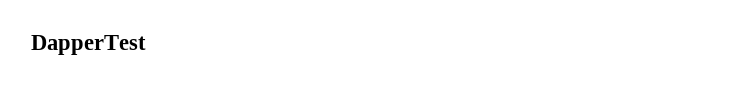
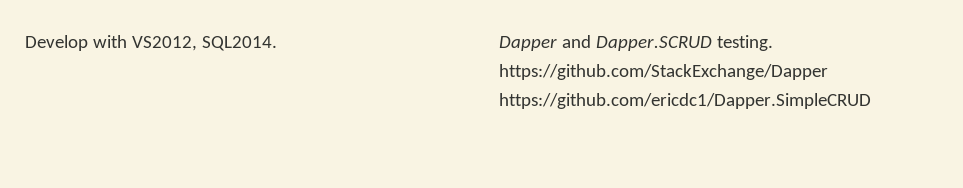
[31,35,146,55] DapperTest -> [25,35,277,51] [499,35,773,51] [499,64,828,80] [499,93,871,109] Develop with VS2012, SQL2014. // Dapper and Dapper.SCRUD testing. // https://github.com/StackExchange/Dapper // https://github.com/ericdc1/Dapper.SimpleCRUD

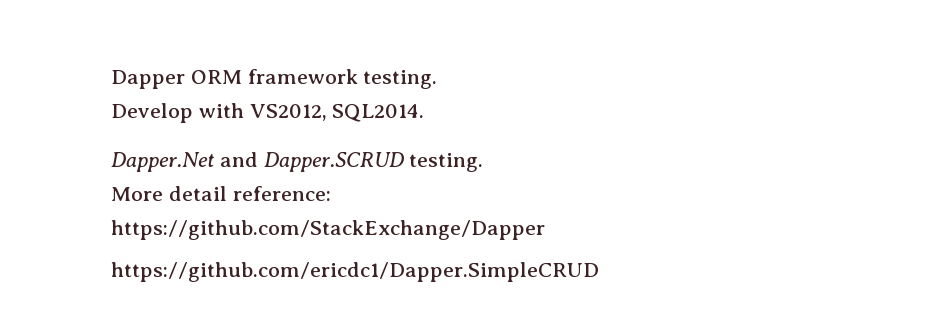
(25, 43) none -> [111,69,438,89] Dapper ORM framework testing. //
[499,36,557,51] Dapper -> [111,152,215,172] Dapper.Net
(773, 43) none -> [111,186,331,201] // More detail reference:

